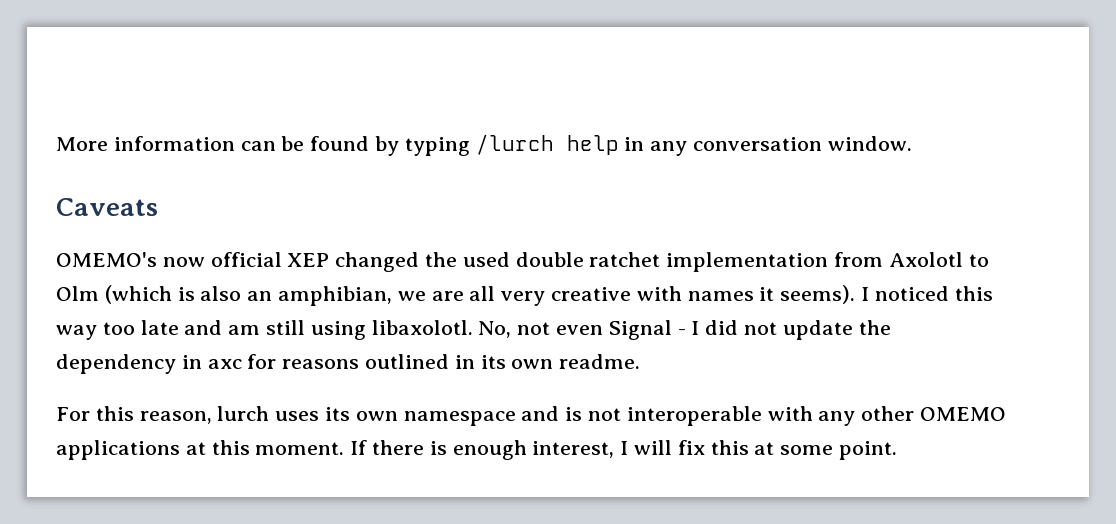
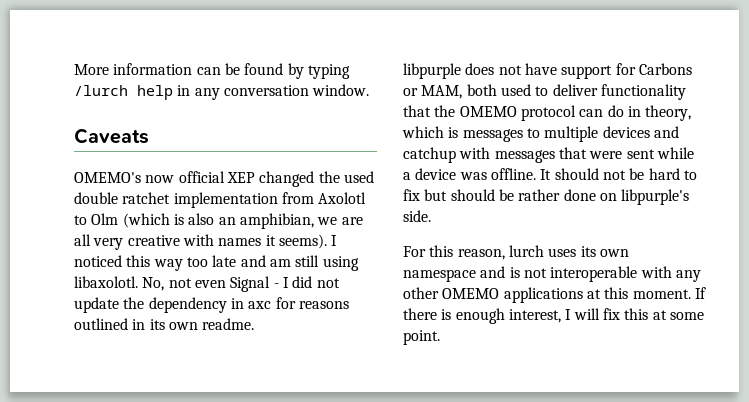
(641, 361) none -> [403,63,692,79] [403,84,686,100] [403,105,692,121] [402,126,679,142] [403,147,694,163] [403,168,697,180] [403,189,690,205] [403,210,431,222] // libpurple does not have support for Carbons or MAM, both used to deliver functionality that the OMEMO protocol can do in theory, which is messages to multiple devices and catchup with messages that were sent while a device was offline. It should not be hard to fix but should be rather done on libpurple's side.

